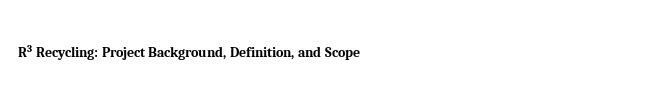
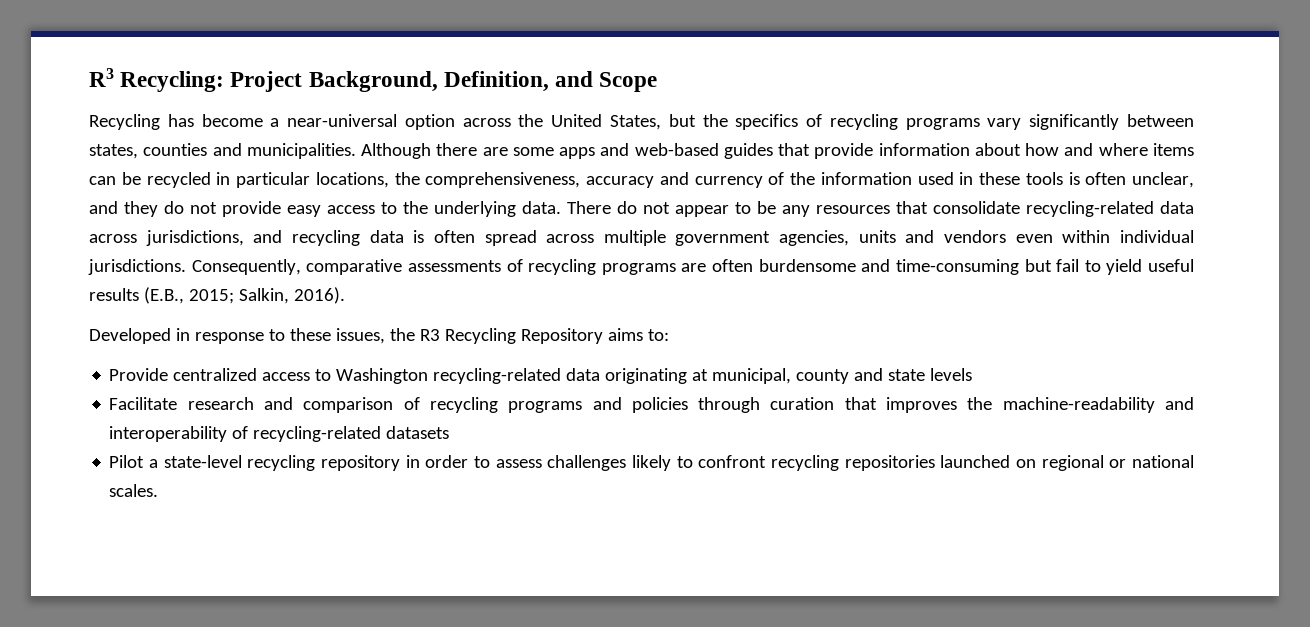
(360, 53) none -> [89,114,1195,130] [89,143,1195,159] [89,172,1194,188] [89,201,1194,217] [89,230,1194,246] [88,259,1194,275] [89,287,345,304] [89,328,669,344] [109,368,973,384] [109,397,1194,413] [109,426,450,442] [109,455,1195,471] [109,484,159,497] // Recycling has become a near-universal option across the United States, but the specifics of recycling programs vary significantly between states, counties and municipalities. Although there are some apps and web-based guides that provide information about how and where items can be recycled in particular locations, the comprehensiveness, accuracy and currency of the information used in these tools is often unclear, and they do not provide easy access to the underlying data. There do not appear to be any resources that consolidate recycling-related data across jurisdictions, and recycling data is often spread across multiple government agencies, units and vendors even within individual jurisdictions. Consequently, comparative assessments of recycling programs are often burdensome and time-consuming but fail to yield useful results (E.B., 2015; Salkin, 2016). // Developed in response to these issues, the R3 Recycling Repository aims to: // Provide centralized access to Washington recycling-related data originating at municipal, county and state levels // Facilitate research and comparison of recycling programs and policies through curation that improves the machine-readability and interoperability of recycling-related datasets // Pilot a state-level recycling repository in order to assess challenges likely to confront recycling repositories launched on regional or national scales.

